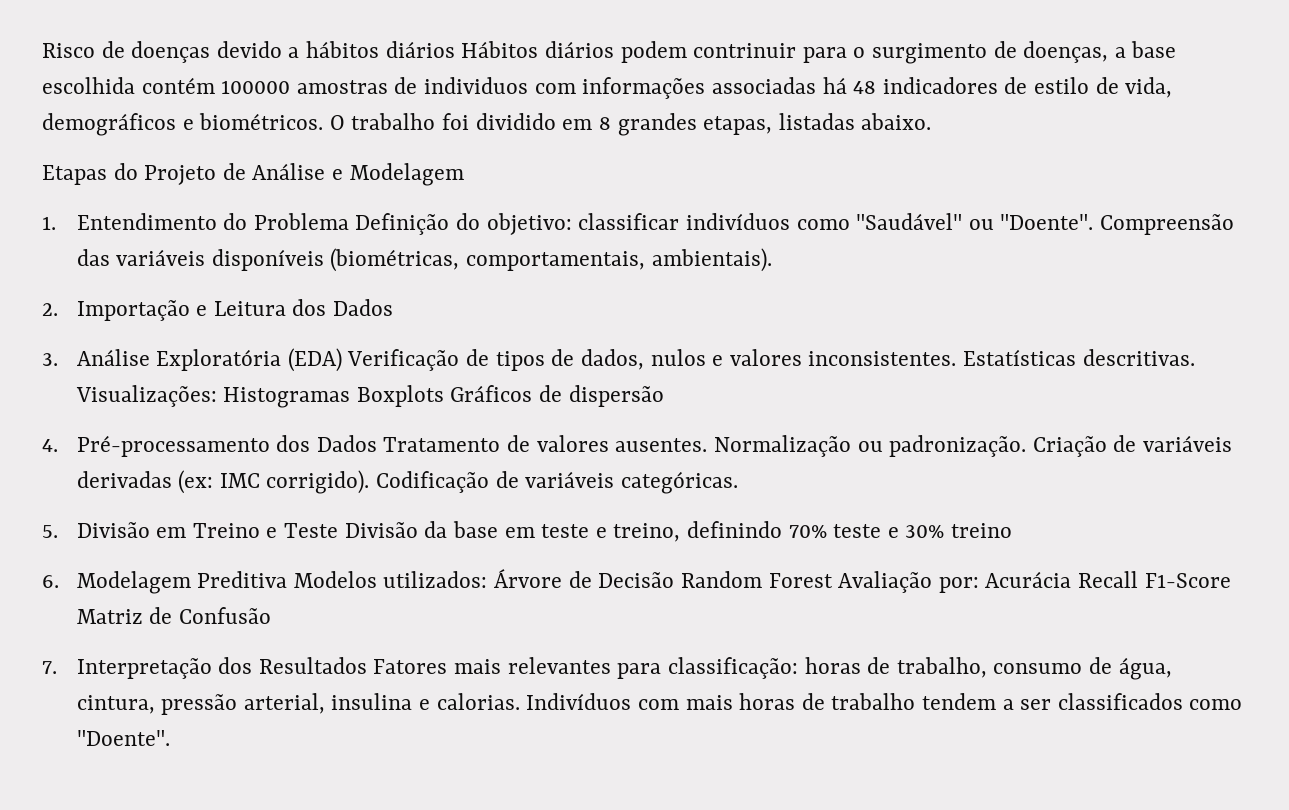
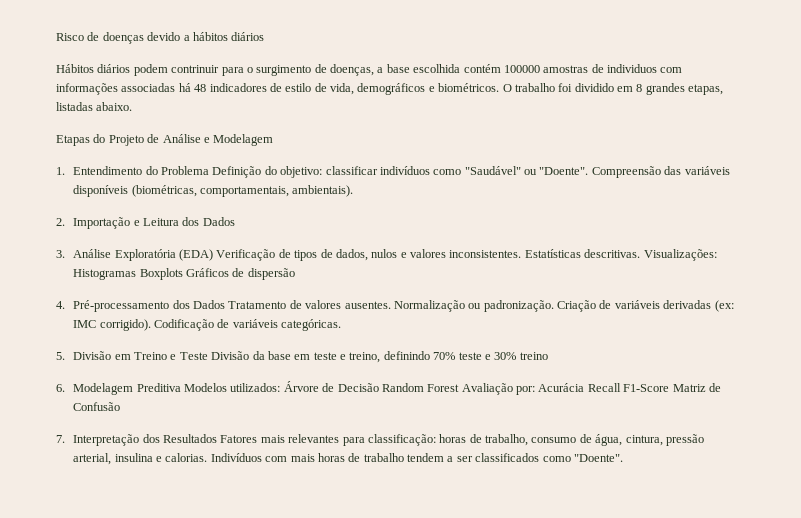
(455, 49) none -> (265, 36) //

